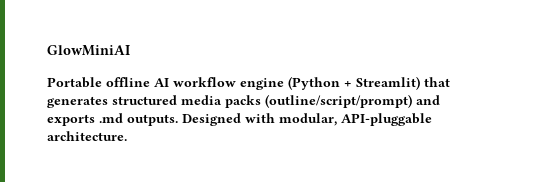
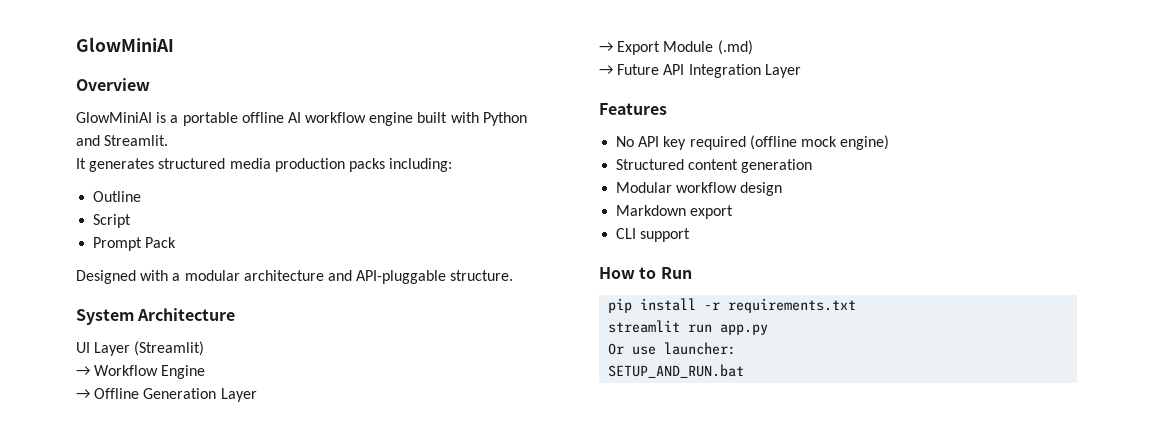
[47,76,450,90] [47,94,440,108] [47,113,432,126] [47,131,127,141] Portable offline AI workflow engine (Python + Streamlit) that generates structured media packs (outline/script/prompt) and exports .md outputs. Designed with modular, API-pluggable architecture. -> [76,78,150,91] [76,112,527,126] [76,135,169,146] [76,158,453,172] [93,191,142,202] [93,214,132,228] [93,237,177,251] [76,270,514,284] [76,308,236,325] [76,341,205,356] [76,365,206,379] [76,388,257,402] [599,40,753,55] [599,64,801,78] [599,103,667,115] [616,135,890,150] [616,159,813,173] [616,182,783,196] [616,205,734,219] [616,228,691,242] [599,267,692,279] [608,298,857,313] [608,320,769,335] [608,342,737,355] [608,364,745,378] Overview // GlowMiniAI is a portable offline AI workflow engine built with Python and Streamlit. // It generates structured media production packs including: // Outline // Script // Prompt Pack // Designed with a modular architecture and API-pluggable structure. // System Architecture // UI Layer (Streamlit) // → Workflow Engine // → Offline Generation Layer // → Export Module (.md) // → Future API Integration Layer // Features // No API key required (offline mock engine) // Structured content generation // Modular workflow design // Markdown export // CLI support // How to Run // pip install -r requirements.txt // streamlit run app.py // Or use launcher: // SETUP_AND_RUN.bat

